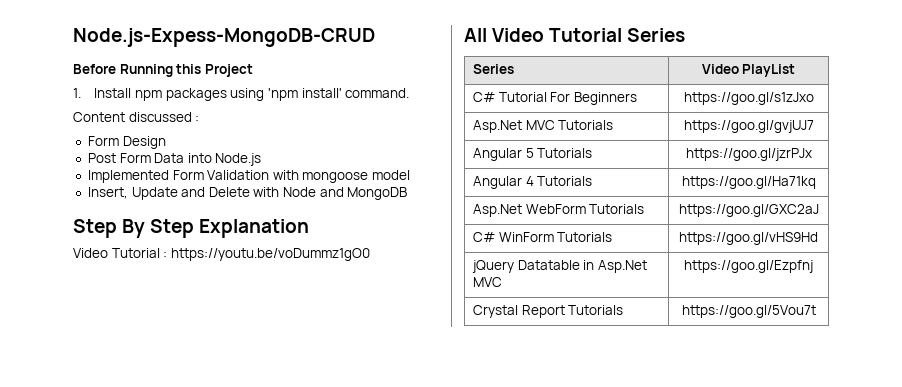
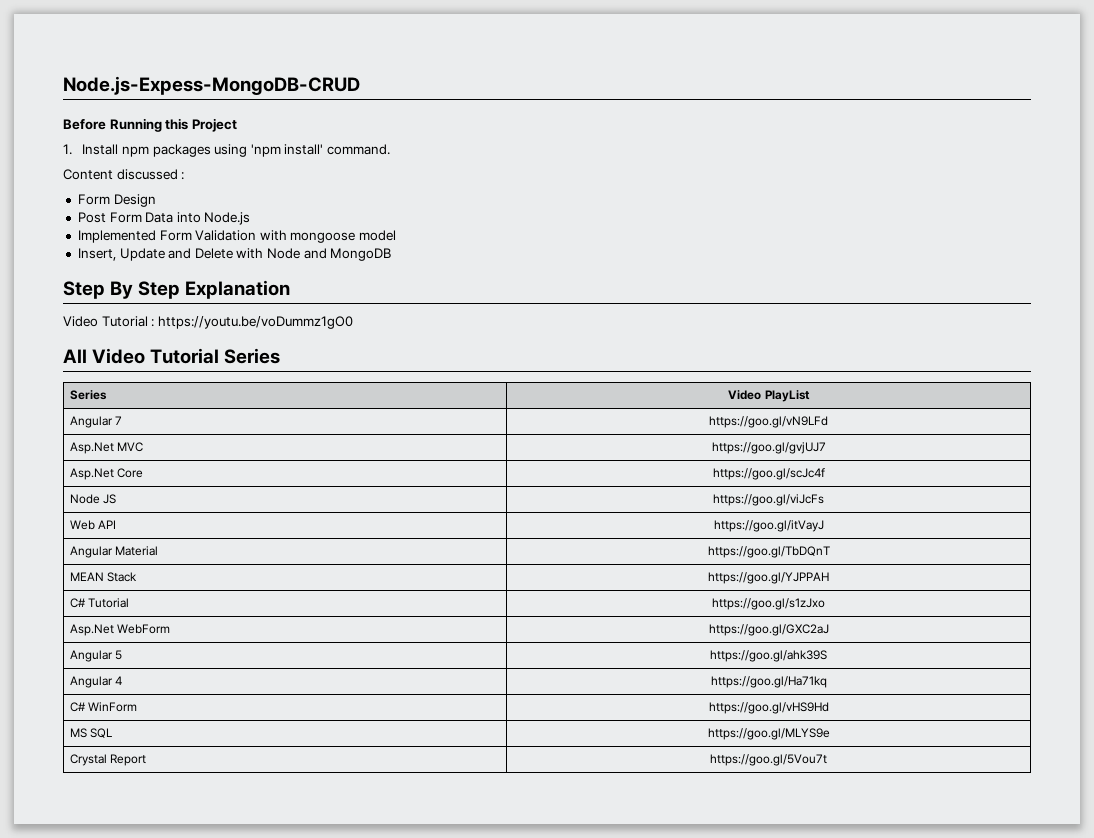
(796, 70) none -> [69,416,122,428] [709,416,828,428] [69,442,143,454] [711,442,826,454] [69,468,143,480] [712,468,825,480] [69,494,116,504] [713,494,824,506] [69,520,116,530] [713,520,824,532] [69,546,158,558] [707,546,830,558] [69,572,137,582] [708,572,829,584] // Angular 7 | https://goo.gl/vN9LFd // Asp.Net MVC | https://goo.gl/gvjUJ7 // Asp.Net Core | https://goo.gl/scJc4f // Node JS | https://goo.gl/viJcFs // Web API | https://goo.gl/itVayJ // Angular Material | https://goo.gl/TbDQnT // MEAN Stack | https://goo.gl/YJPPAH
[550,92,637,105] For Beginners -> (129, 603) none
[525,120,614,130] [683,120,814,133] MVC Tutorials | https://goo.gl/gvjUJ7 -> [116,624,170,634] [708,624,829,636] WebForm | https://goo.gl/GXC2aJ
[537,148,593,158] [685,148,812,161] Tutorials | https://goo.gl/jzrPJx -> [710,650,827,662] | https://goo.gl/ahk39S
[537,176,593,186] Tutorials -> (122, 680) none
[473,204,645,217] [678,204,819,217] // Asp.Net WebForm Tutorials | https://goo.gl/GXC2aJ -> (827, 682) none
[557,232,613,242] Tutorials -> (137, 707) none
[472,260,647,273] [473,277,503,287] [684,260,813,273] jQuery Datatable in Asp.Net MVC | https://goo.gl/Ezpfnj -> [69,728,112,738] [707,728,830,740] MS SQL | https://goo.gl/MLYS9e
[568,305,624,315] Tutorials -> (146, 760) none

